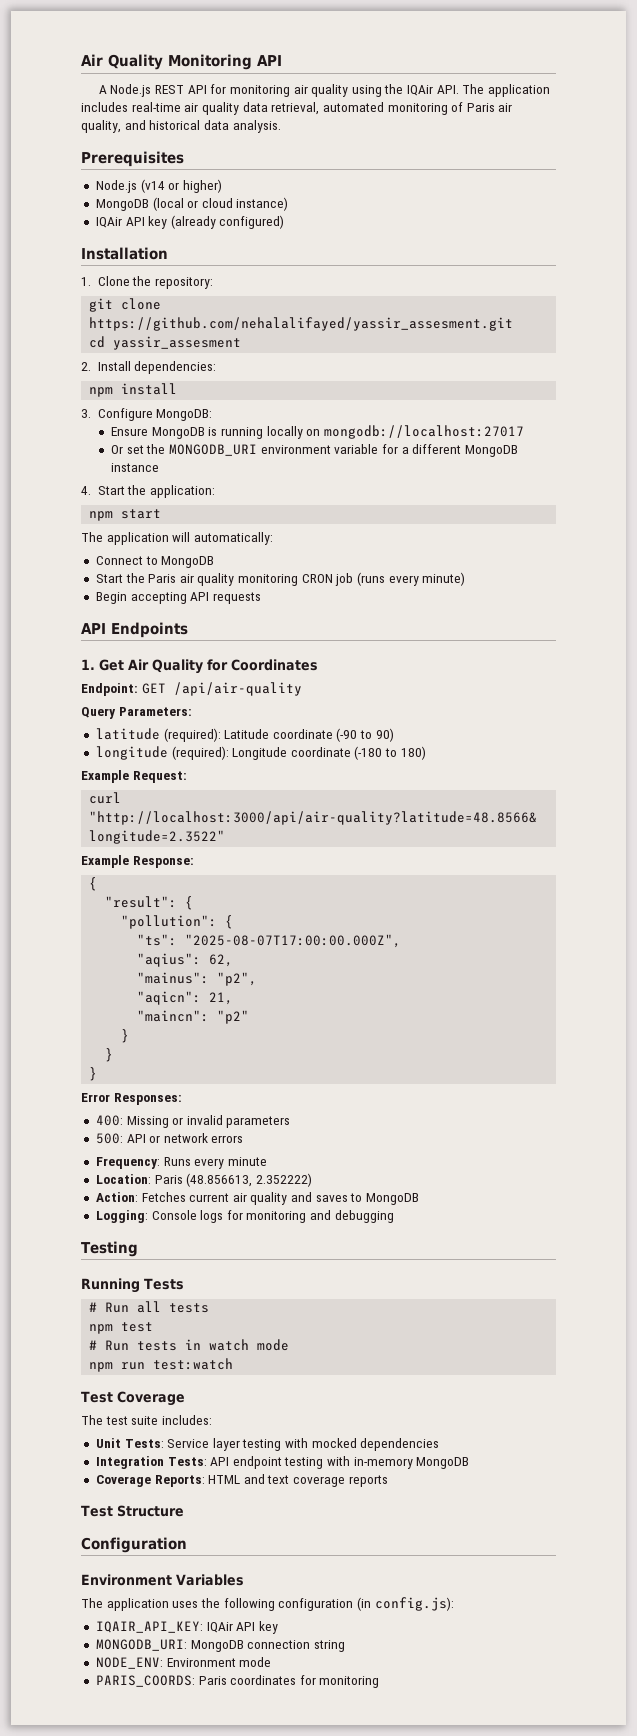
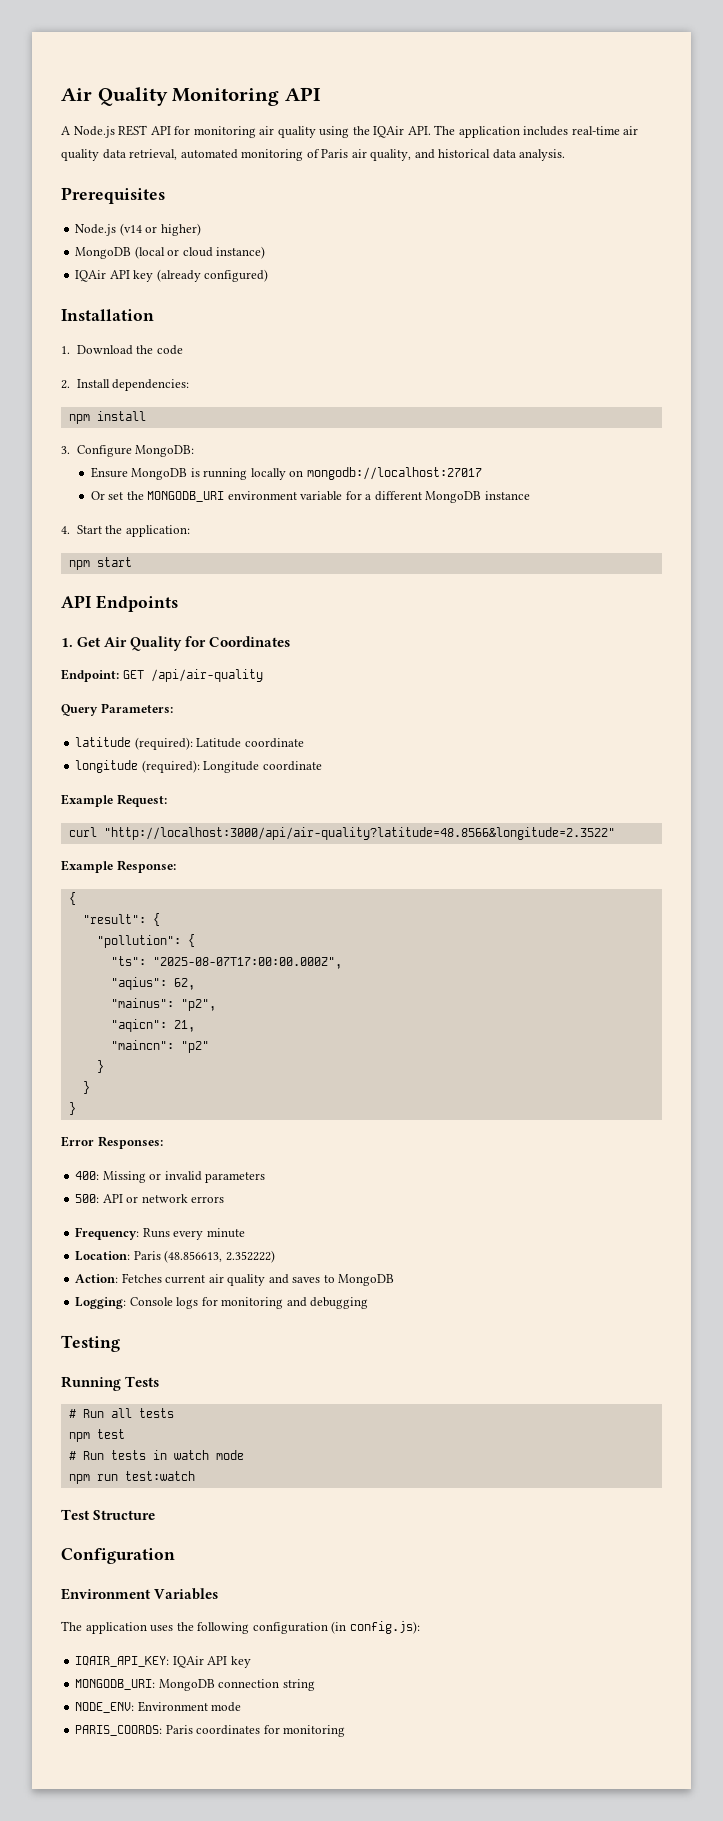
[97,276,214,289] [89,298,162,312] [89,317,514,331] [89,336,242,350] Clone the repository: // git clone https://github.com/nehalalifayed/yassir_assesment.git // cd yassir_assesment -> [76,345,183,355] Download the code
[81,532,273,545] [95,556,215,568] [95,572,466,586] [95,592,261,604] // The application will automatically: // Connect to MongoDB // Start the Paris air quality monitoring CRON job (runs every minute) // Begin accepting API requests -> (132, 562) none
[336,728,394,742] (-90 to 90) -> (304, 743) none
[354,746,426,760] (-180 to 180) -> (322, 766) none
[81,1391,185,1406] [81,1415,212,1425] [95,1438,440,1451] [95,1456,470,1469] [95,1474,388,1487] // Test Coverage // The test suite includes: // Unit Tests: Service layer testing with mocked dependencies // Integration Tests: API endpoint testing with in-memory MongoDB // Coverage Reports: HTML and text coverage reports -> (195, 1476) none

